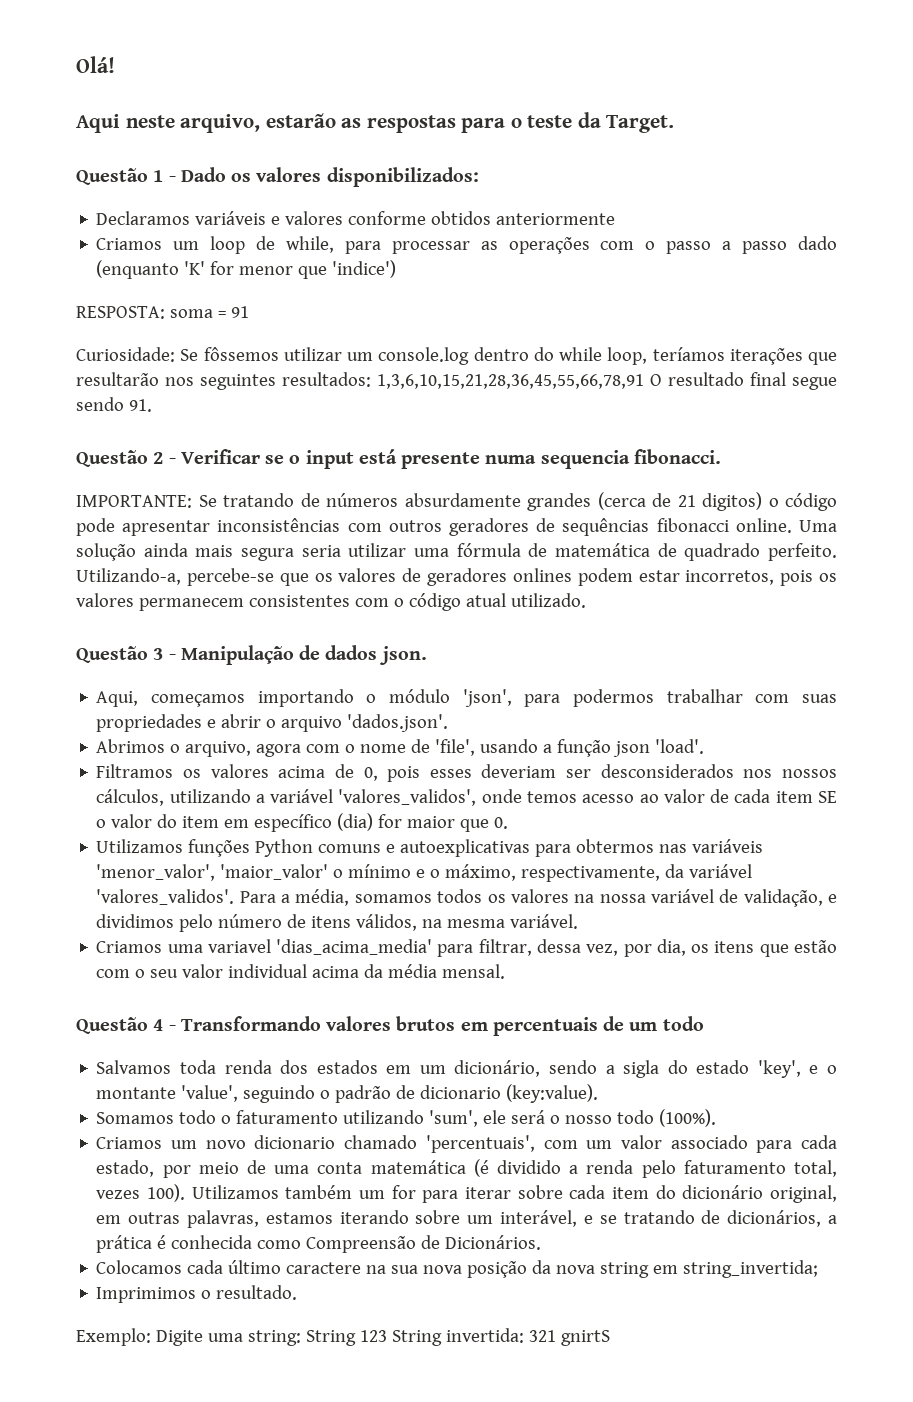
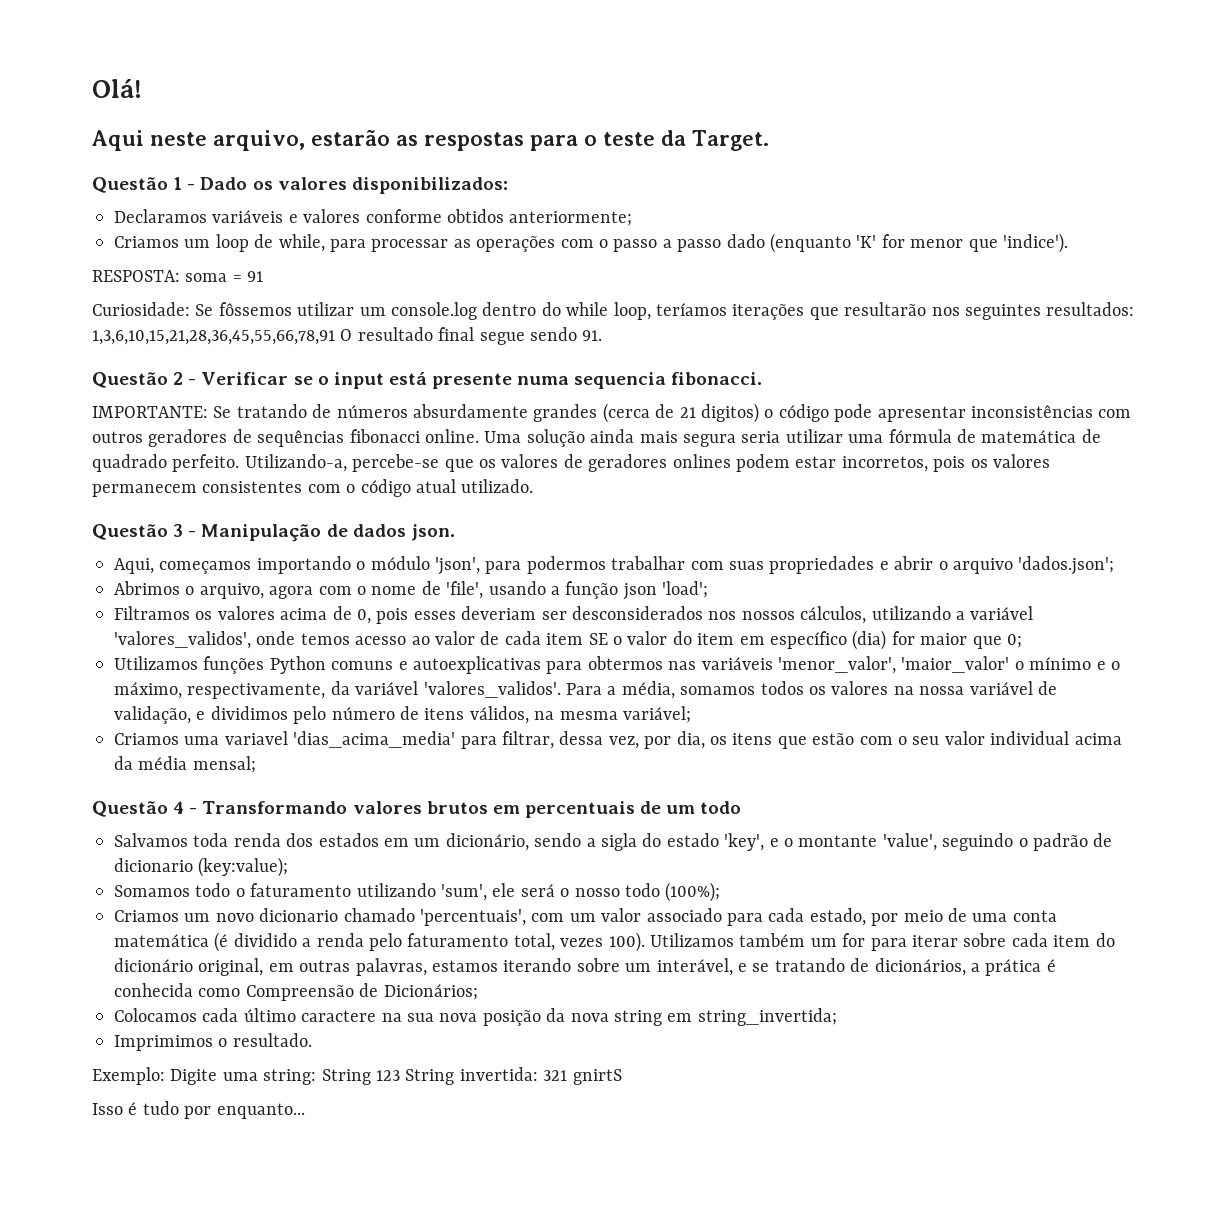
[496,213,616,225] anteriormente -> [509,211,633,226] anteriormente;
[332,260,397,278] 'indice') -> [1002,233,1068,253] 'indice').
[347,714,449,732] 'dados.json'. -> [1018,556,1115,575] 'dados.json';
[655,739,705,754] 'load'. -> [662,581,709,598] 'load';
[494,817,509,829] 0. -> [1006,634,1022,648] 0;
[510,914,579,929] variável. -> [622,706,691,723] variável;
[442,964,506,979] mensal. -> [192,756,256,773] mensal;
[506,1084,599,1103] (key:value). -> [198,857,289,877] (key:value);
[659,1109,717,1127] (100%). -> [665,882,721,902] (100%);
[445,1235,542,1250] Dicionários. -> [383,984,478,1000] Dicionários;
(610, 1338) none -> [92,1101,305,1119] // Isso é tudo por enquanto...

